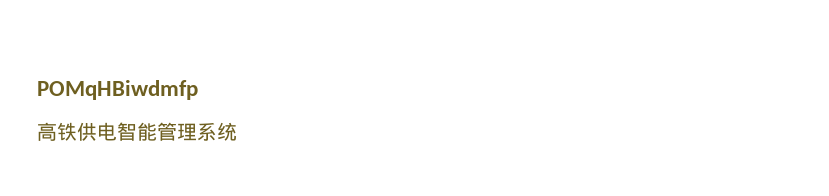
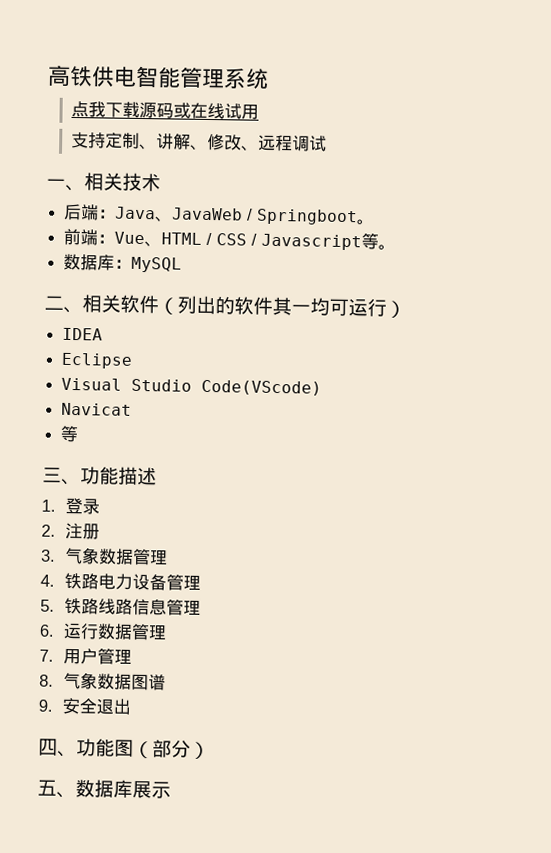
[37,80,198,100] POMqHBiwdmfp // -> (47, 76) none
(237, 131) none -> [70,100,259,120] [70,131,327,152] [46,172,161,192] [64,203,376,226] [63,228,397,251] [63,253,183,273] [44,294,406,318] [62,327,104,341] [61,352,134,369] [61,377,323,396] [61,402,133,416] [60,425,79,443] [42,466,157,486] [41,497,100,515] [41,522,100,540] [40,547,168,566] [40,572,201,591] [40,597,201,616] [39,622,167,641] [39,648,132,665] [39,672,166,691] [38,697,131,715] [38,738,210,760] [37,779,171,799] // 点我下载源码或在线试用 // 支持定制、讲解、修改、远程调试 // 一、相关技术 // 后端：Java、JavaWeb / Springboot。 // 前端：Vue、HTML / CSS / Javascript等。 // 数据库：MySQL // 二、相关软件（列出的软件其一均可运行） // IDEA // Eclipse // Visual Studio Code(VScode) // Navicat // 等 // 三、功能描述 // 1.登录 // 2.注册 // 3.气象数据管理 // 4.铁路电力设备管理 // 5.铁路线路信息管理 // 6.运行数据管理 // 7.用户管理 // 8.气象数据图谱 // 9.安全退出 // 四、功能图（部分） // 五、数据库展示

